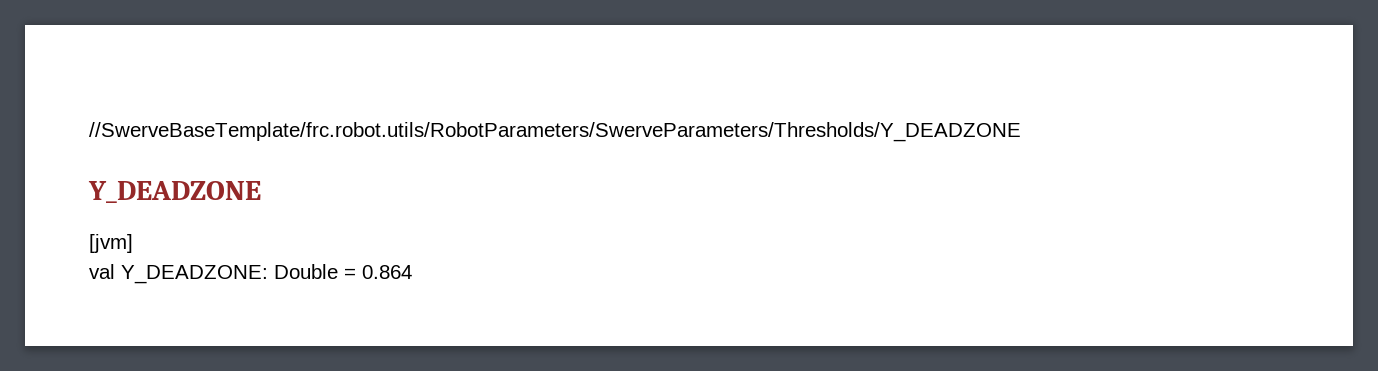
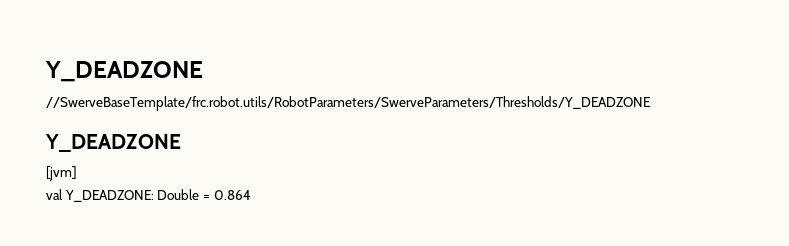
(89, 132) none -> [45,61,203,82] Y_DEADZONE //

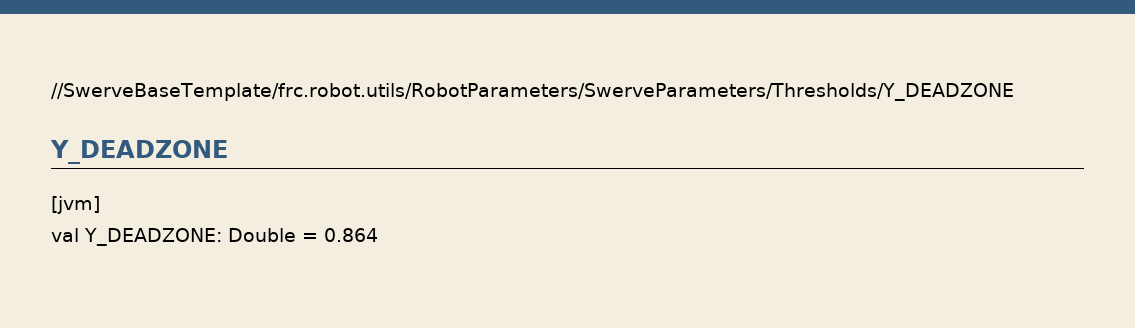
[45,61,203,82] Y_DEADZONE // -> (51, 92) none

